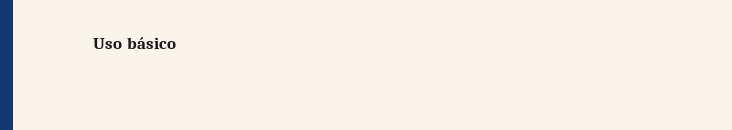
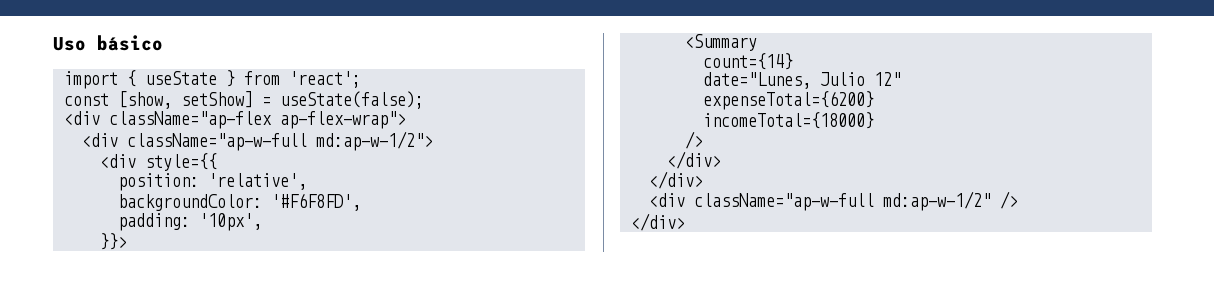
(176, 43) none -> [64,70,362,89] [64,91,425,109] [64,111,407,129] [82,131,434,151] [100,153,218,171] [118,173,308,191] [118,193,362,211] [118,213,263,231] [100,233,128,250] [685,34,758,51] [703,53,794,70] [703,72,902,89] [703,91,875,110] [703,112,875,129] [685,131,704,149] [667,151,722,169] [649,171,704,189] [649,191,1019,211] [631,213,686,231] // import { useState } from 'react'; // const [show, setShow] = useState(false); // <div className="ap-flex ap-flex-wrap"> // <div className="ap-w-full md:ap-w-1/2"> // <div style={{ // position: 'relative', // backgroundColor: '#F6F8FD', // padding: '10px', // }}> // <Summary // count={14} // date="Lunes, Julio 12" // expenseTotal={6200} // incomeTotal={18000} // /> // </div> // </div> // <div className="ap-w-full md:ap-w-1/2" /> // </div>

